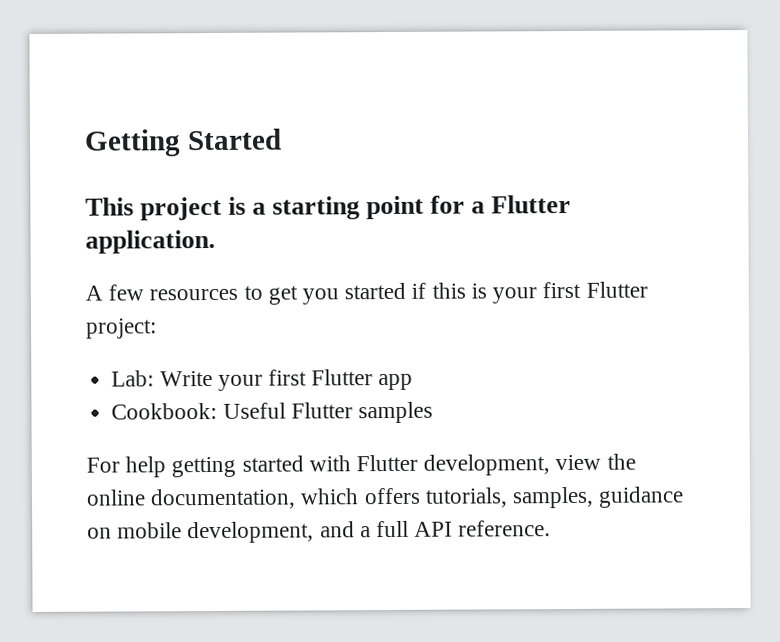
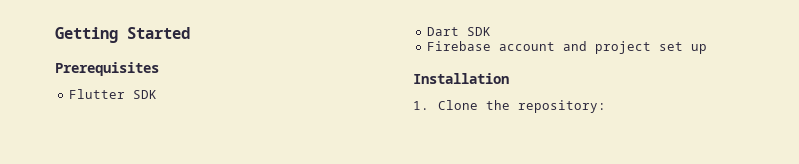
[85,194,572,221] [85,229,216,254] [85,281,648,305] [85,318,157,339] [111,369,414,391] [111,401,433,424] [86,453,636,478] [86,486,685,510] [87,520,552,544] This project is a starting point for a Flutter application. // A few resources to get you started if this is your first Flutter project: // Lab: Write your first Flutter app // Cookbook: Useful Flutter samples // For help getting started with Flutter development, view the online documentation, which offers tutorials, samples, guidance on mobile development, and a full API reference. -> [55,62,159,76] [68,89,157,99] [426,27,491,36] [426,41,707,54] [413,73,509,84] [413,100,606,113] Prerequisites // Flutter SDK // Dart SDK // Firebase account and project set up // Installation // 1. Clone the repository:

